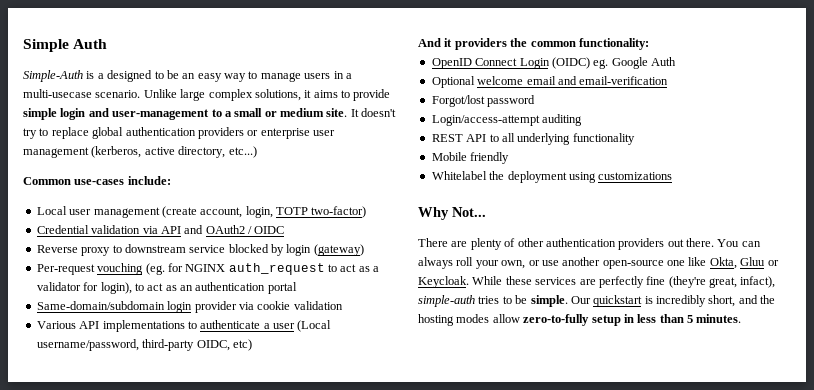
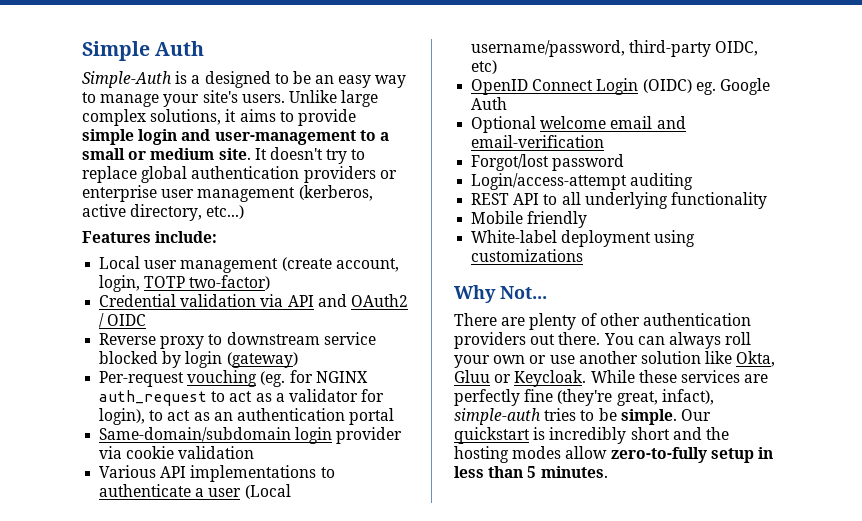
[304,71,352,79] [23,89,141,98] users in a multi-usecase scenario. -> [163,90,285,107] your site's users.
[23,177,125,185] Common use-cases -> [82,231,151,243] Features
[418,38,649,50] // And it providers the common functionality: -> (498, 67) none
[431,171,505,180] Whitelabel the -> [471,230,558,243] White-label
[501,260,526,269] own, -> [493,355,526,364] own
[602,260,685,269] open-source one -> [640,351,701,364] solution
[708,295,736,307] short, -> [630,427,670,440] short

